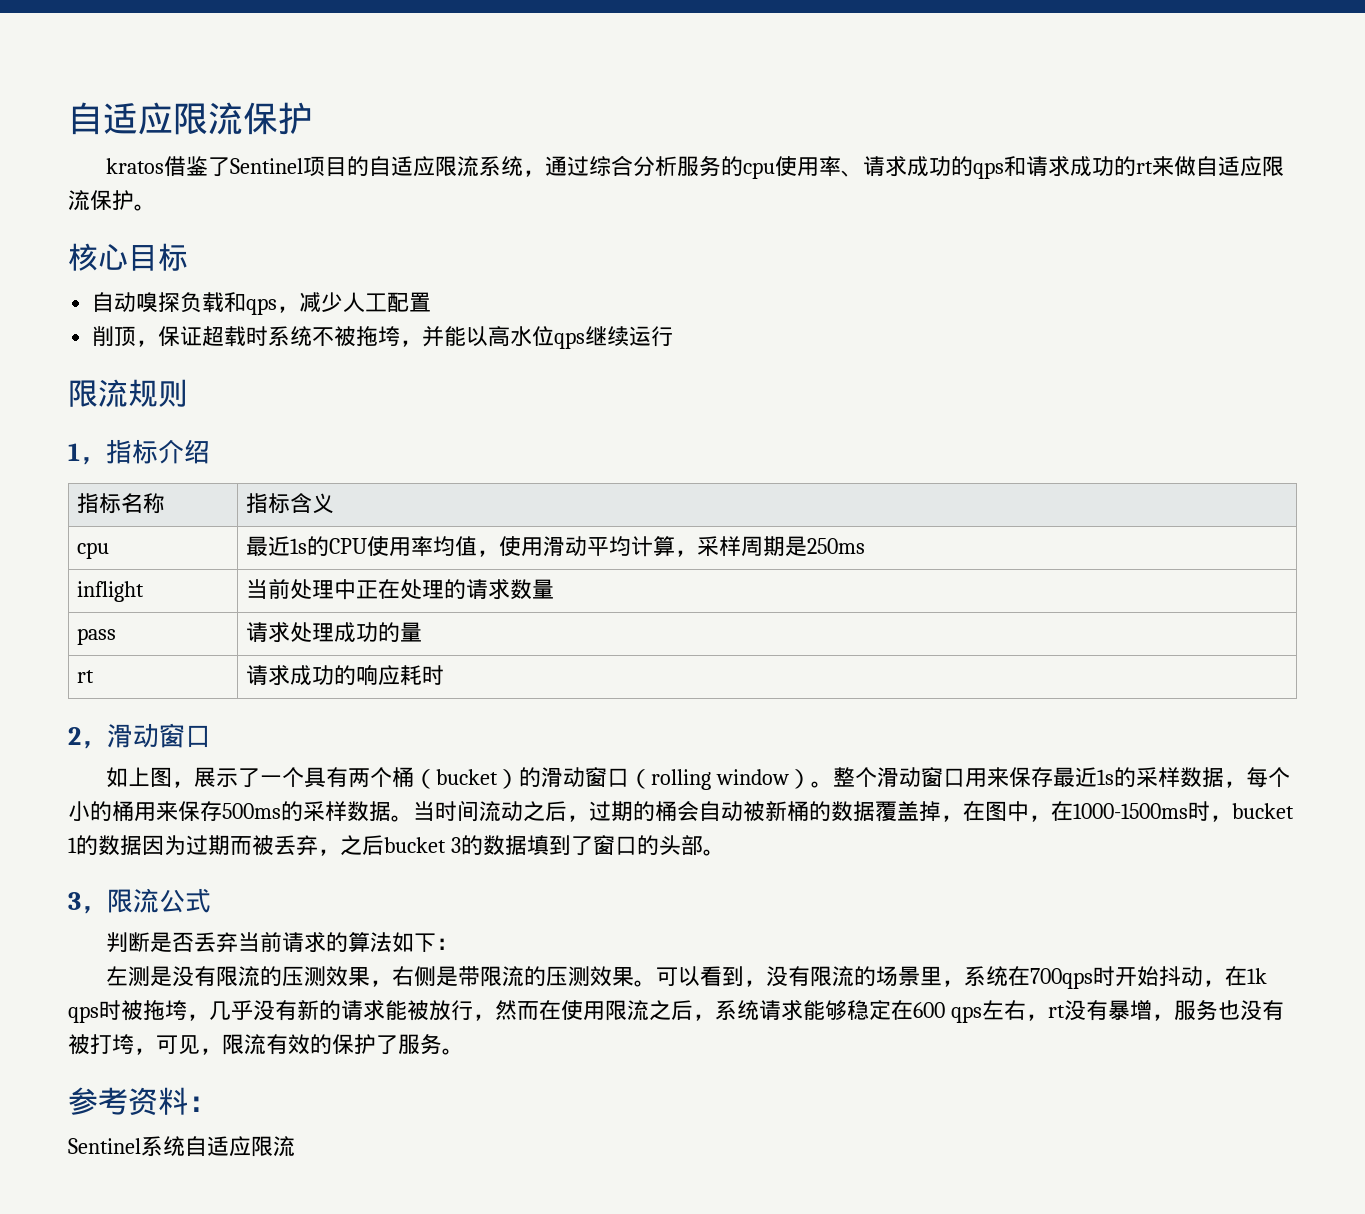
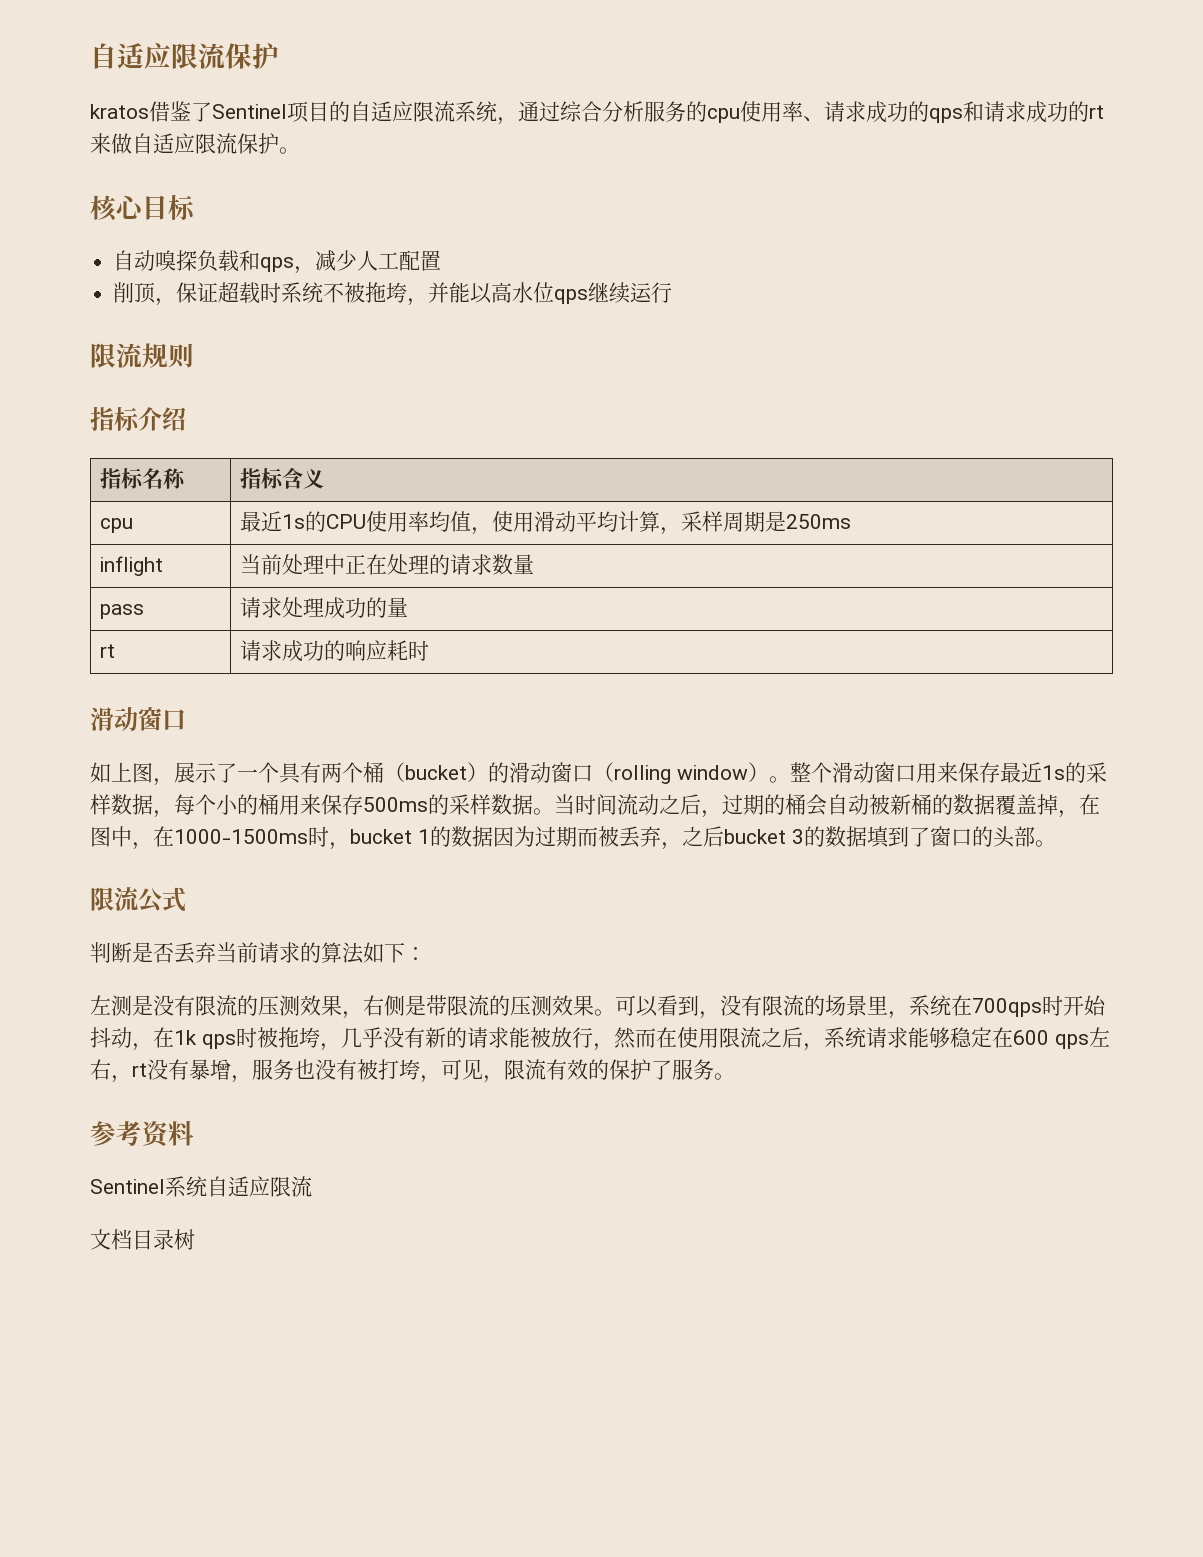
[68,443,106,465] 1， -> (194, 355) none
[68,727,107,749] 2， -> (430, 650) none
[68,892,107,914] 3， -> (1056, 843) none
[188,1096,218,1112] ： -> (194, 1133) none
(295, 1146) none -> [90,1229,195,1250] // 文档目录树

